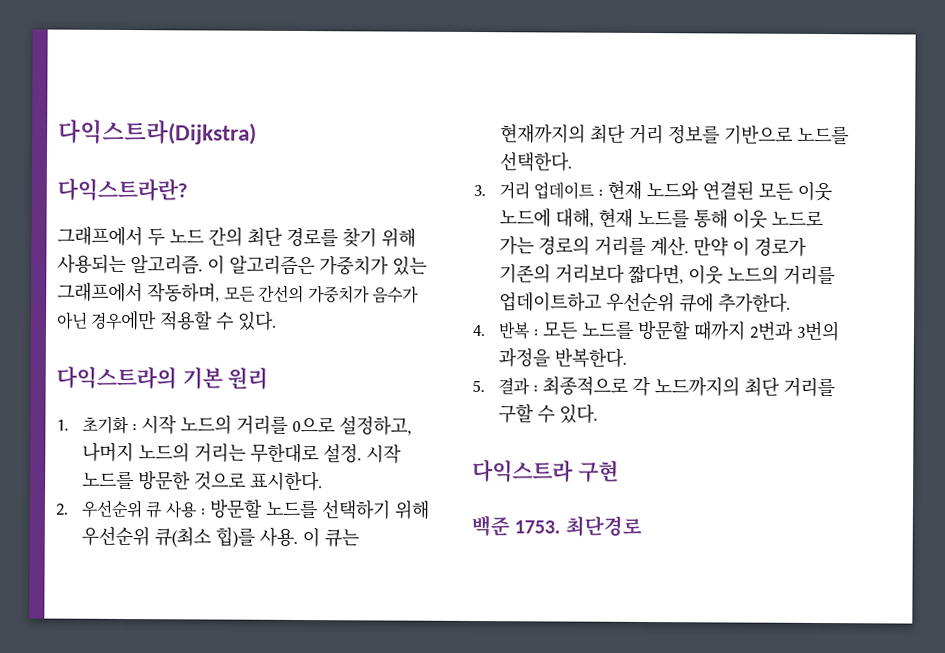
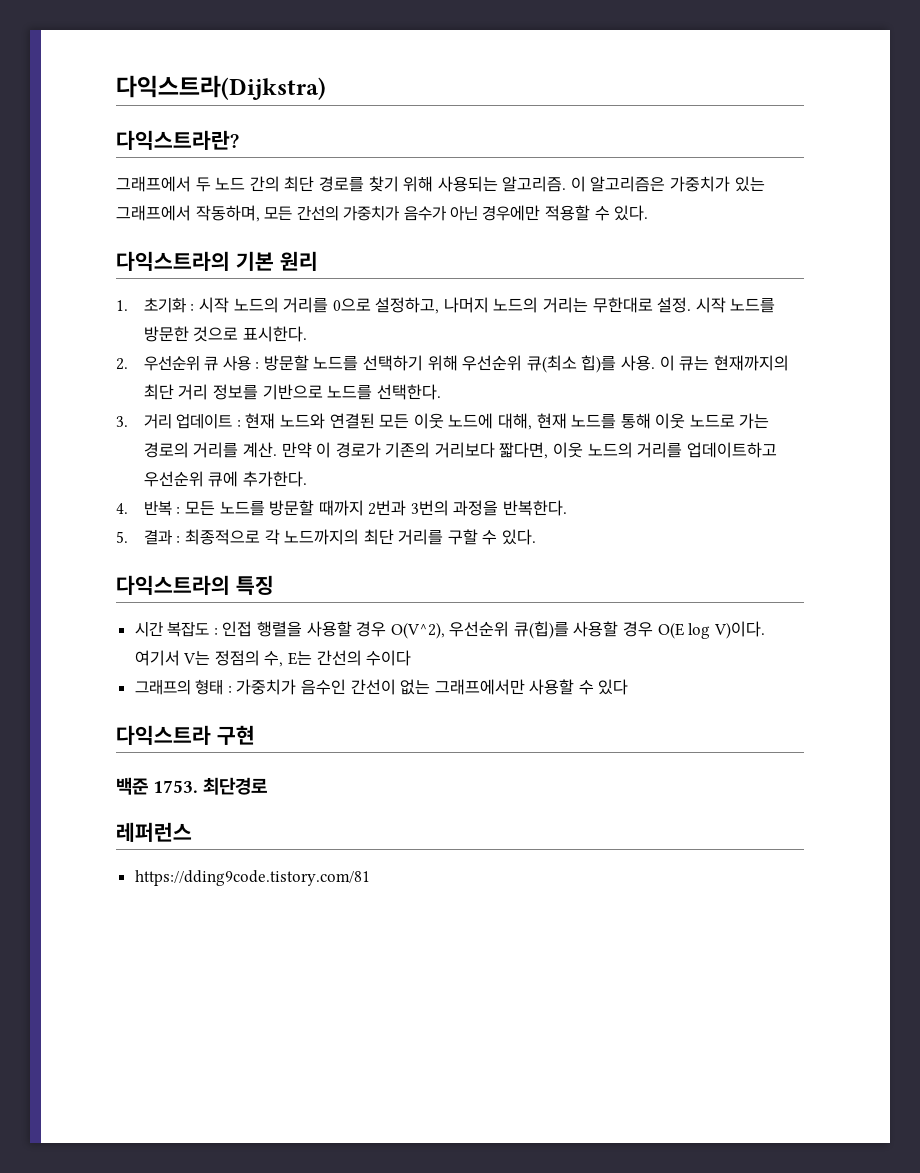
(598, 413) none -> [116,575,274,595] [134,621,765,639] [134,650,412,667] [134,679,629,695] // 다익스트라의 특징 // 시간 복잡도 : 인접 행렬을 사용할 경우 O(V^2), 우선순위 큐(힙)를 사용할 경우 O(E log V)이다. 여기서 V는 정점의 수, E는 간선의 수이다 // 그래프의 형태 : 가중치가 음수인 간선이 없는 그래프에서만 사용할 수 있다
(642, 526) none -> [116,822,192,842] [134,870,370,886] // 레퍼런스 // https://dding9code.tistory.com/81

